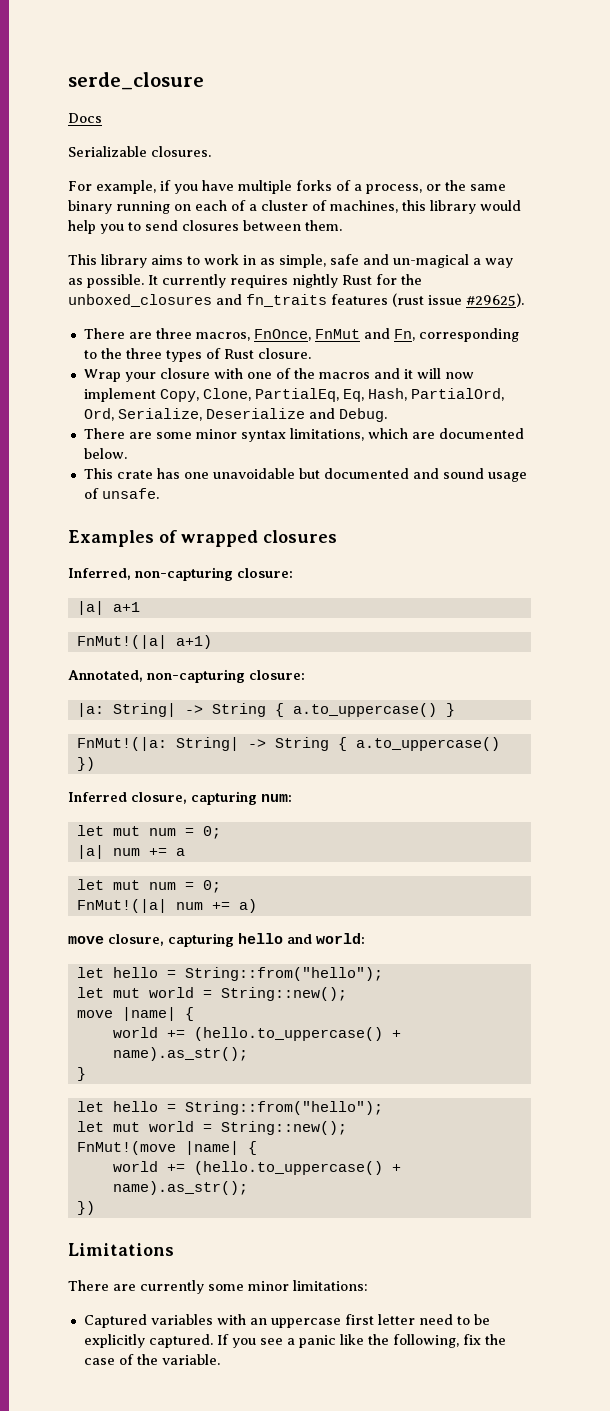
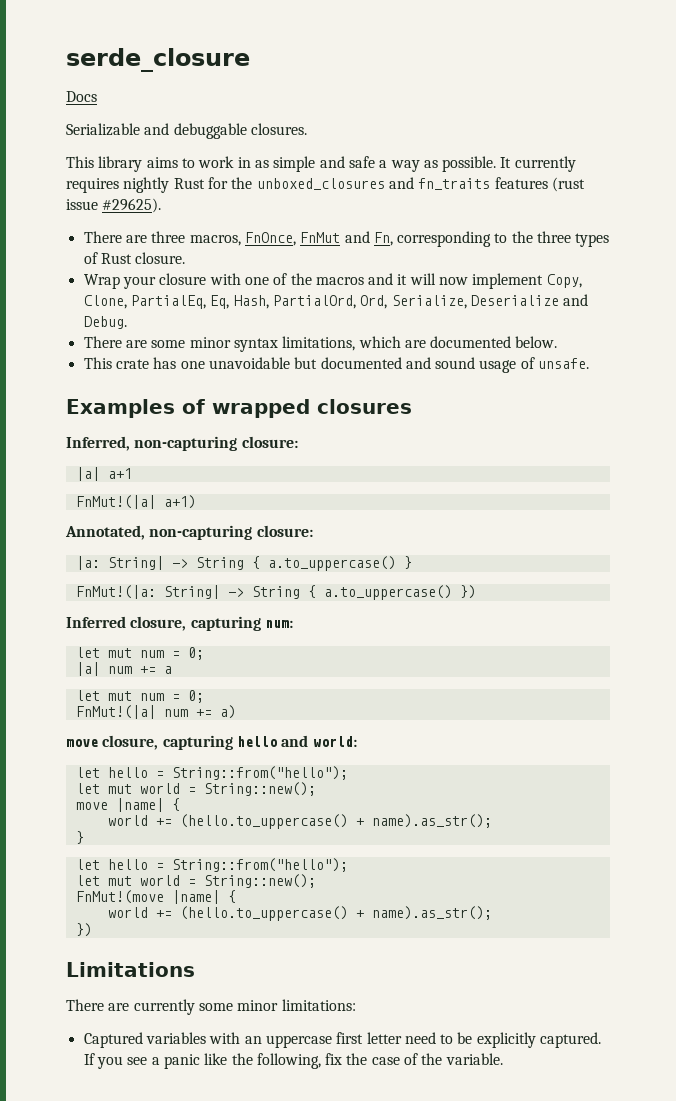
(147, 151) none -> [144,123,247,139] and debuggable
[68,180,506,194] [68,200,521,214] [68,220,342,234] // For example, if you have multiple forks of a process, or the same binary running on each of a cluster of machines, this library would help you to send closures between them. -> (307, 129) none
[279,254,469,268] simple, safe and un-magical -> [273,156,375,172] simple and safe

